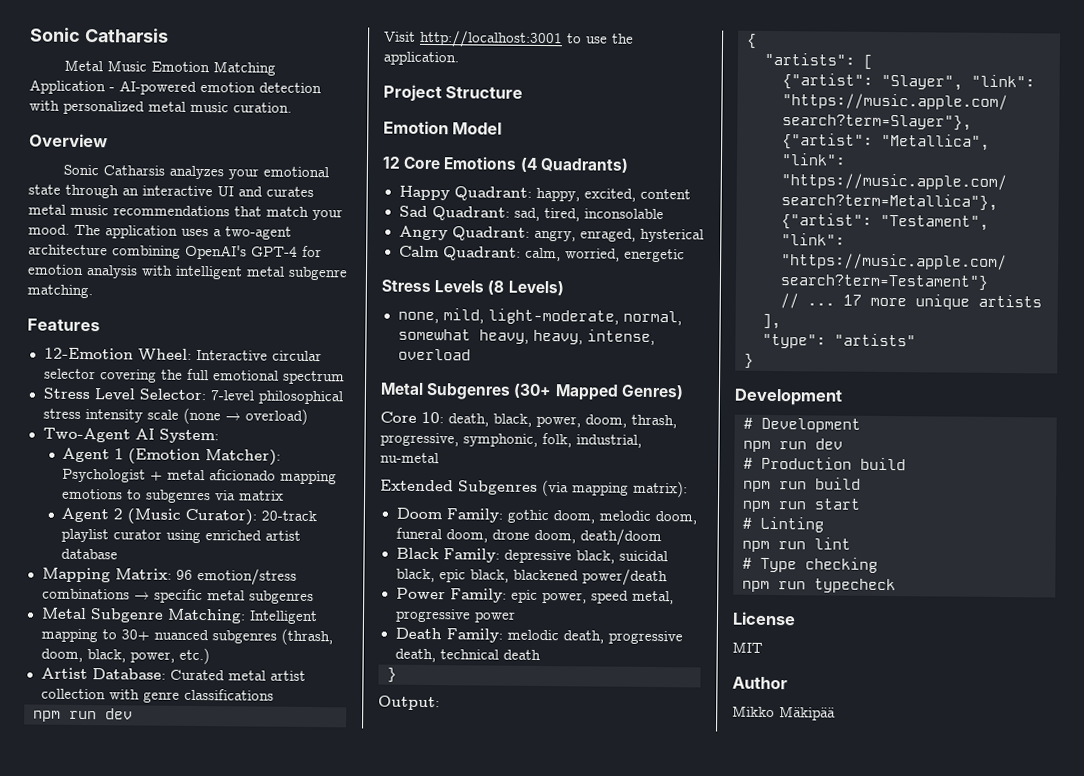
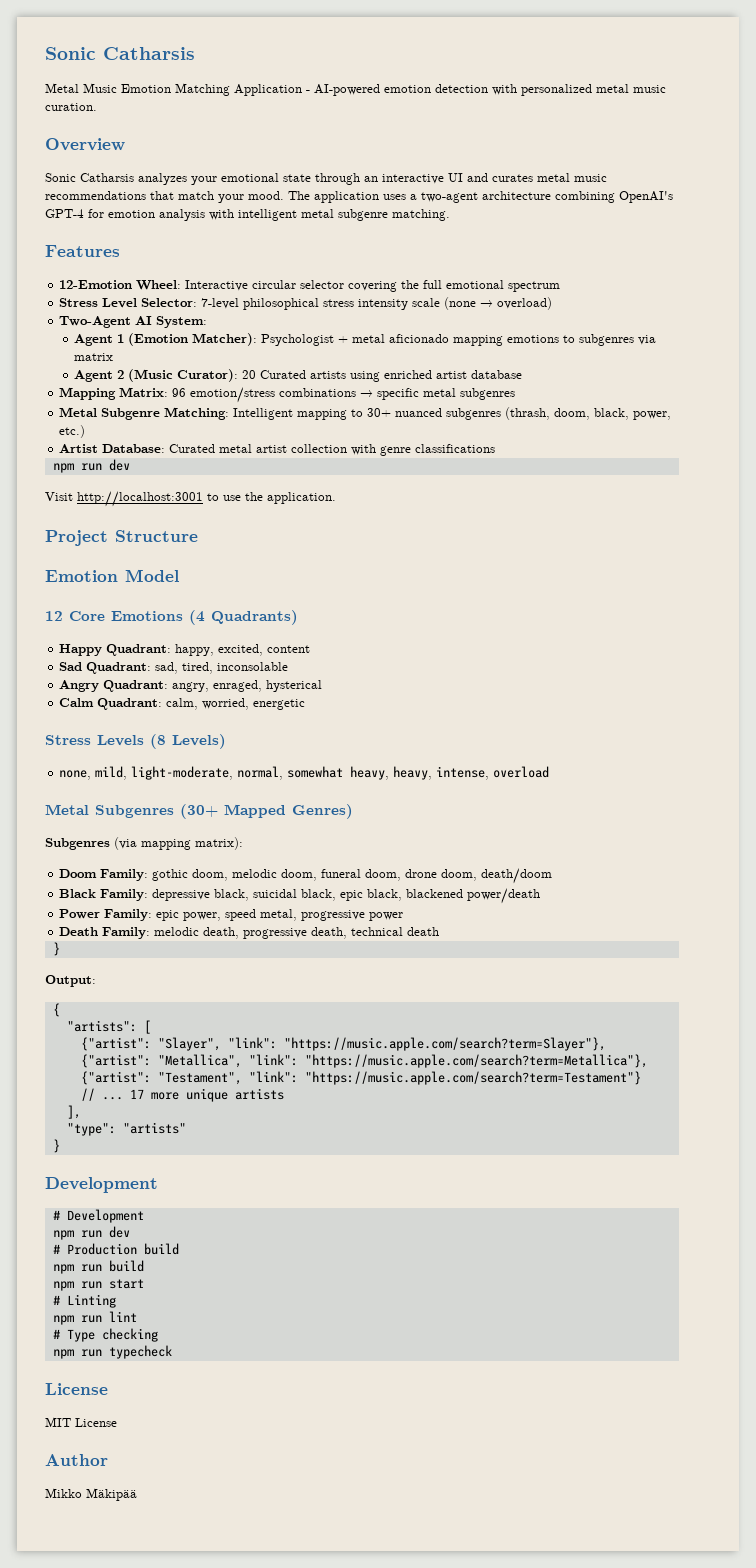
[261,510,318,522] [61,528,163,543] 20-track playlist curator -> [242,370,347,379] 20 Curated artists
[380,411,677,429] [380,432,642,448] [380,452,439,464] [380,479,454,492] Core 10: death, black, power, doom, thrash, progressive, symphonic, folk, industrial, nu-metal // Extended -> (353, 811) none
(763, 647) none -> [75,1418,117,1427] License

